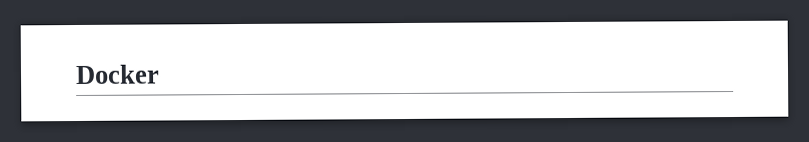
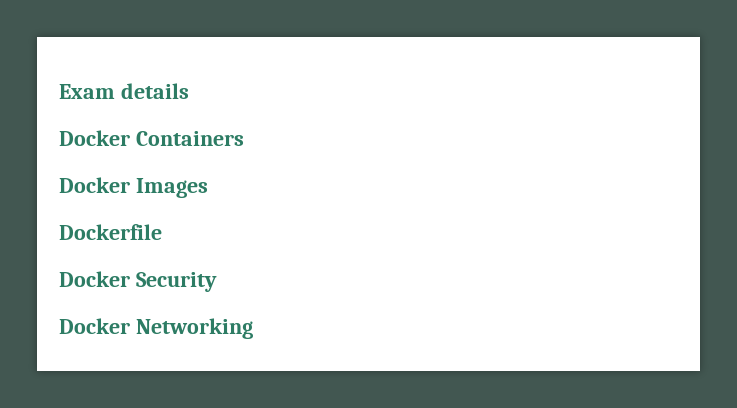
[75,64,160,85] Docker -> [59,83,189,99] [59,130,244,146] [59,177,208,198] [59,224,162,240] [59,271,217,292] [59,318,253,339] Exam details // Docker Containers // Docker Images // Dockerfile // Docker Security // Docker Networking

